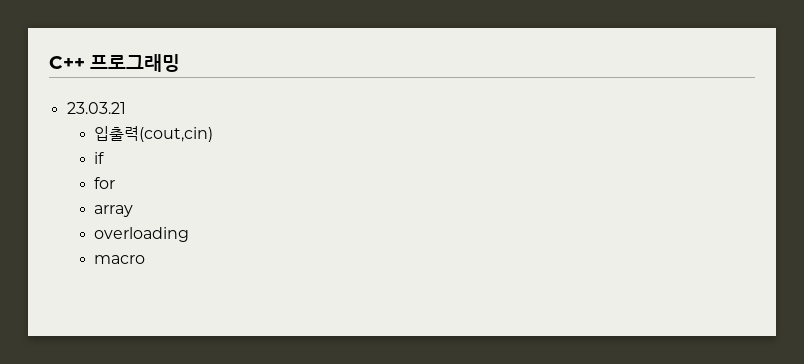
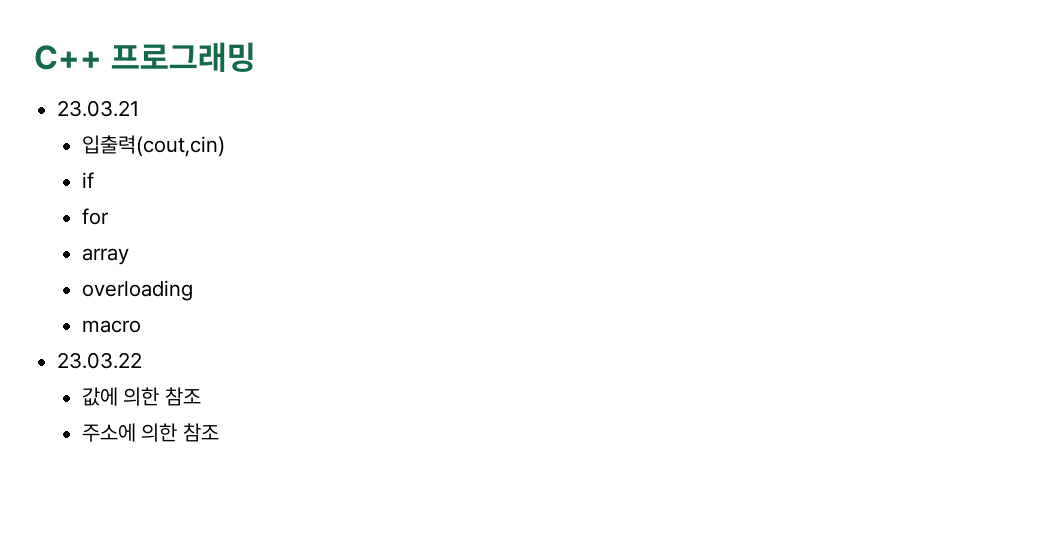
(145, 259) none -> [57,352,143,369] [81,387,202,406] [81,423,220,442] // 23.03.22 // 값에 의한 참조 // 주소에 의한 참조

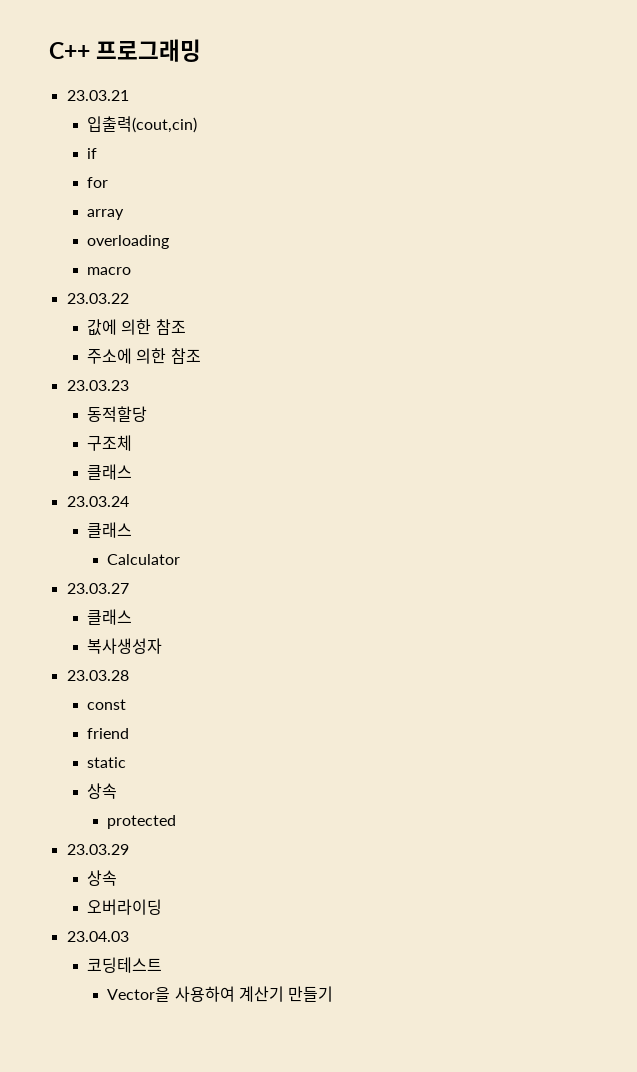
(220, 432) none -> [66,380,129,391] [86,406,147,422] [86,435,132,451] [86,464,132,480] [66,496,129,507] [86,522,132,538] [107,554,181,565] [66,583,129,594] [86,609,132,625] [86,638,162,654] [66,670,129,681] [86,699,126,710] [86,728,129,739] [86,757,126,768] [86,783,117,799] [107,815,177,829] [66,844,129,855] [86,870,117,886] [86,899,162,915] [66,931,129,942] [86,957,162,973] [107,986,334,1002] // 23.03.23 // 동적할당 // 구조체 // 클래스 // 23.03.24 // 클래스 // Calculator // 23.03.27 // 클래스 // 복사생성자 // 23.03.28 // const // friend // static // 상속 // protected // 23.03.29 // 상속 // 오버라이딩 // 23.04.03 // 코딩테스트 // Vector을 사용하여 계산기 만들기

